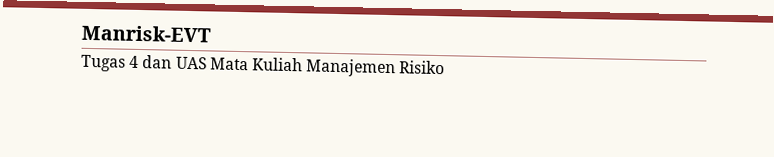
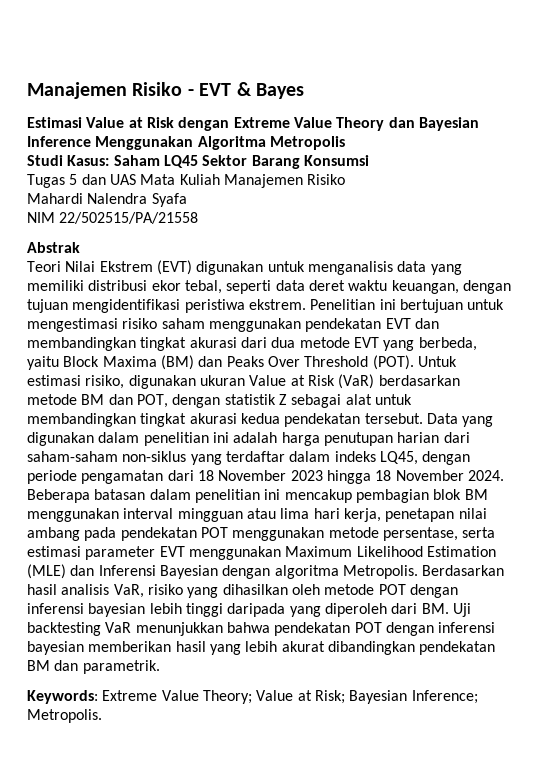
[81,24,211,43] Manrisk-EVT -> [27,82,304,99] [27,117,479,131] [27,136,345,150] [27,155,369,169] Manajemen Risiko - EVT & Bayes // Estimasi Value at Risk dengan Extreme Value Theory dan Bayesian Inference Menggunakan Algoritma Metropolis // Studi Kasus: Saham LQ45 Sektor Barang Konsumsi
[129,55,140,68] 4 -> [69,174,78,185] 5
(446, 67) none -> [27,193,187,207] [27,212,199,224] [27,242,80,253] [27,260,462,275] [27,280,511,294] [27,299,505,313] [27,318,439,332] [27,337,477,351] [27,355,457,370] [27,374,460,389] [27,394,412,408] [27,413,494,427] [27,432,470,446] [27,451,471,465] [27,470,504,484] [27,489,488,503] [27,508,487,522] [27,527,496,541] [27,546,496,560] [27,564,505,579] [27,584,458,598] [27,603,471,617] [27,622,496,636] [27,641,496,655] [27,660,160,674] [27,690,478,704] [27,709,102,723] // Mahardi Nalendra Syafa // NIM 22/502515/PA/21558 // Abstrak // Teori Nilai Ekstrem (EVT) digunakan untuk menganalisis data yang memiliki distribusi ekor tebal, seperti data deret waktu keuangan, dengan tujuan mengidentifikasi peristiwa ekstrem. Penelitian ini bertujuan untuk mengestimasi risiko saham menggunakan pendekatan EVT dan membandingkan tingkat akurasi dari dua metode EVT yang berbeda, yaitu Block Maxima (BM) dan Peaks Over Threshold (POT). Untuk estimasi risiko, digunakan ukuran Value at Risk (VaR) berdasarkan metode BM dan POT, dengan statistik Z sebagai alat untuk membandingkan tingkat akurasi kedua pendekatan tersebut. Data yang digunakan dalam penelitian ini adalah harga penutupan harian dari saham-saham non-siklus yang terdaftar dalam indeks LQ45, dengan periode pengamatan dari 18 November 2023 hingga 18 November 2024. Beberapa batasan dalam penelitian ini mencakup pembagian blok BM menggunakan interval mingguan atau lima hari kerja, penetapan nilai ambang pada pendekatan POT menggunakan metode persentase, serta estimasi parameter EVT menggunakan Maximum Likelihood Estimation (MLE) dan Inferensi Bayesian dengan algoritma Metropolis. Berdasarkan hasil analisis VaR, risiko yang dihasilkan oleh metode POT dengan inferensi bayesian lebih tinggi daripada yang diperoleh dari BM. Uji backtesting VaR menunjukkan bahwa pendekatan POT dengan inferensi bayesian memberikan hasil yang lebih akurat dibandingkan pendekatan BM dan parametrik. // Keywords: Extreme Value Theory; Value at Risk; Bayesian Inference; Metropolis.

